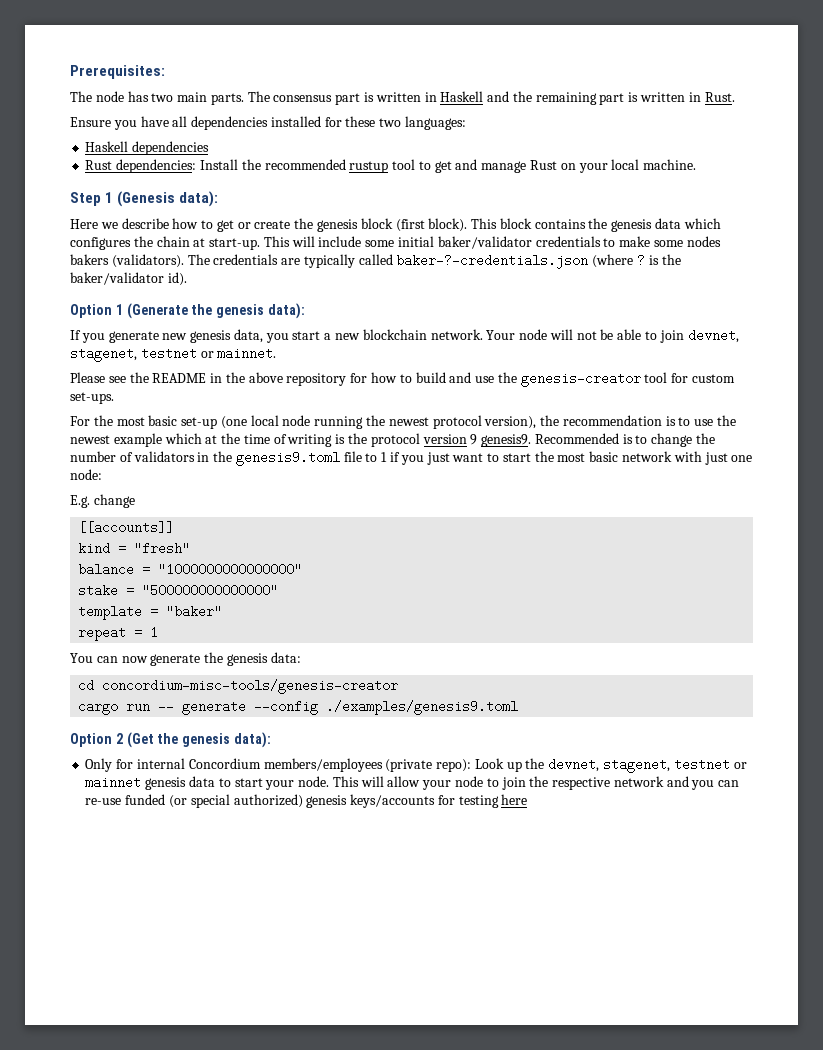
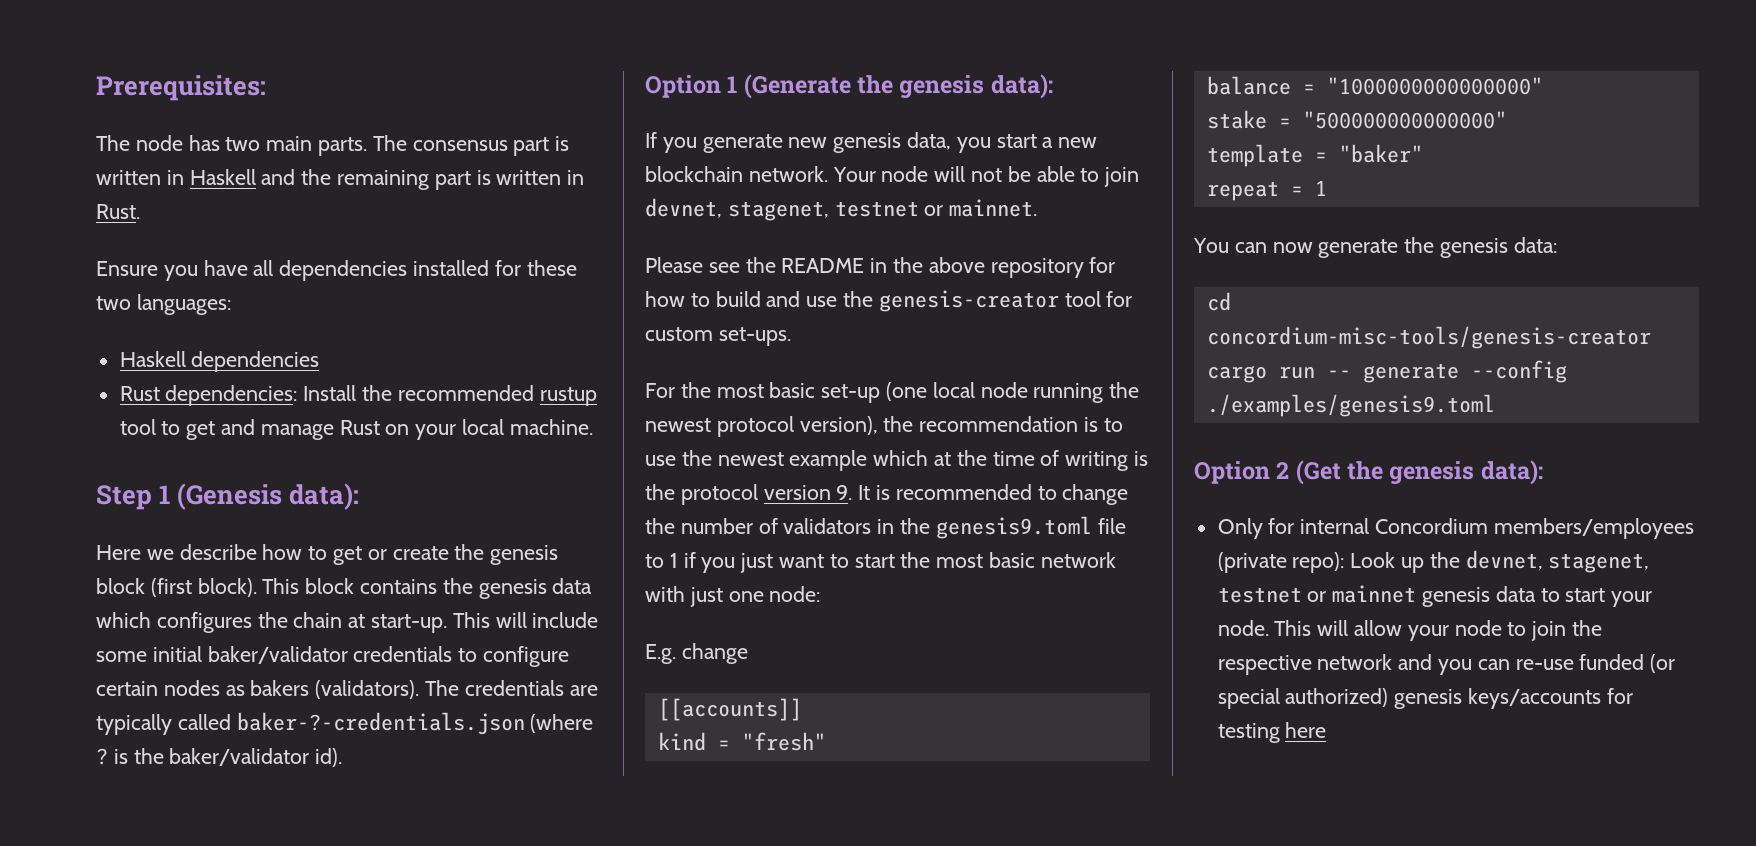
[619,236,721,247] make some nodes -> [483,646,570,667] [96,680,245,696] configure certain nodes as
[470,433,633,447] 9 genesis9. Recommended is -> [836,484,1032,500] 9. It is recommended

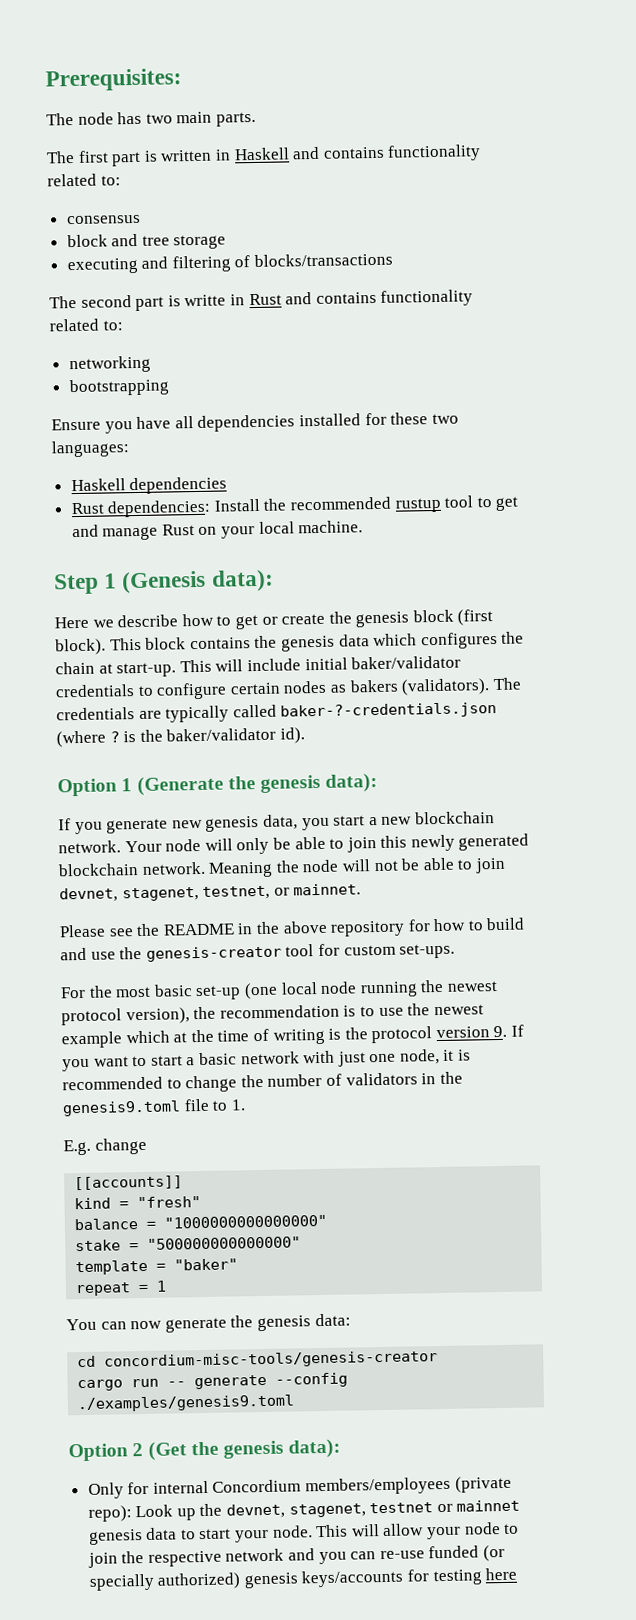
[372,135,508,151] The consensus -> [46,150,109,164] // The first
[301,169,585,190] [96,204,140,219] the remaining part is written in Rust. -> [322,144,482,162] [47,173,121,187] [66,214,141,225] [66,233,227,250] [66,252,394,275] [49,289,474,311] [49,318,123,332] [68,355,151,374] [68,378,170,397] contains functionality related to: // consensus // block and tree storage // executing and filtering of blocks/transactions // The second part is writte in Rust and contains functionality related to: // networking // bootstrapping
[96,651,147,662] some -> (301, 665) none
(966, 174) none -> [236,833,530,855] [58,859,371,878] only be able to join this newly generated blockchain network. Meaning the node will
[834,201,919,217] testnet -> [202,885,271,900] testnet,
[858,485,871,500] It -> [511,1024,525,1037] [62,1049,455,1072] If you want to start a basic network with just one node, it
[669,552,1116,573] [645,586,821,607] 1 if you just want to start the most basic network with just one node: -> [230,1099,246,1111] 1.
[1217,688,1280,709] special -> [88,1573,155,1591] specially

